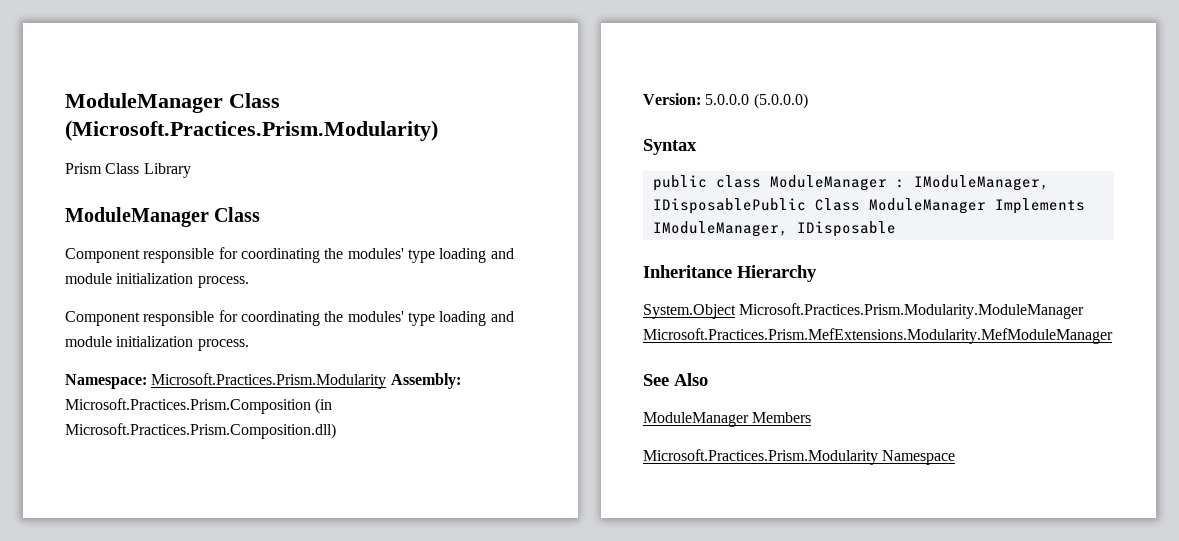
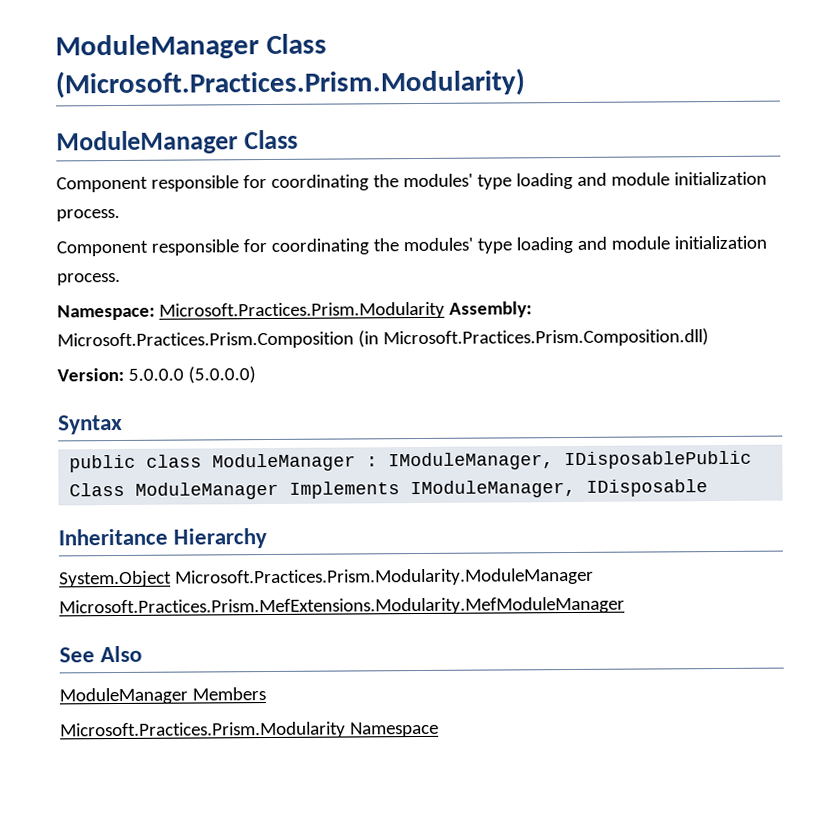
[65,163,191,178] // Prism Class Library -> (525, 83) none

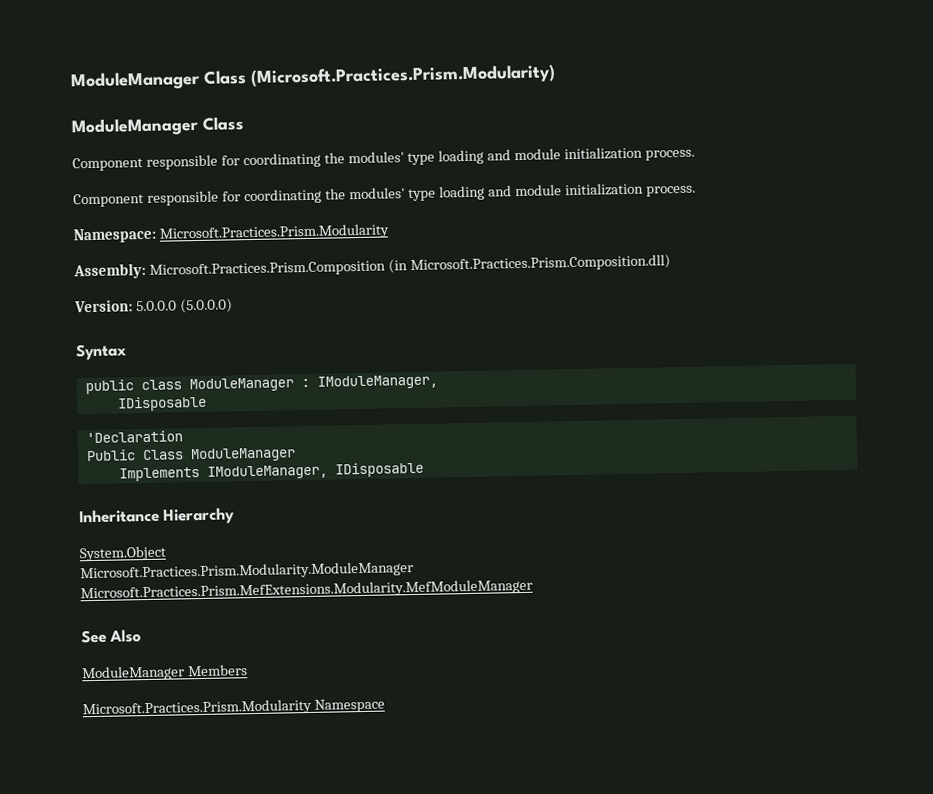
(445, 310) none -> (390, 232) //
[564,450,753,470] IDisposablePublic -> [116,395,207,412] [85,430,183,444] [85,449,136,462] // IDisposable // 'Declaration // Public
(280, 490) none -> (296, 455) //
(172, 579) none -> (166, 553) //

